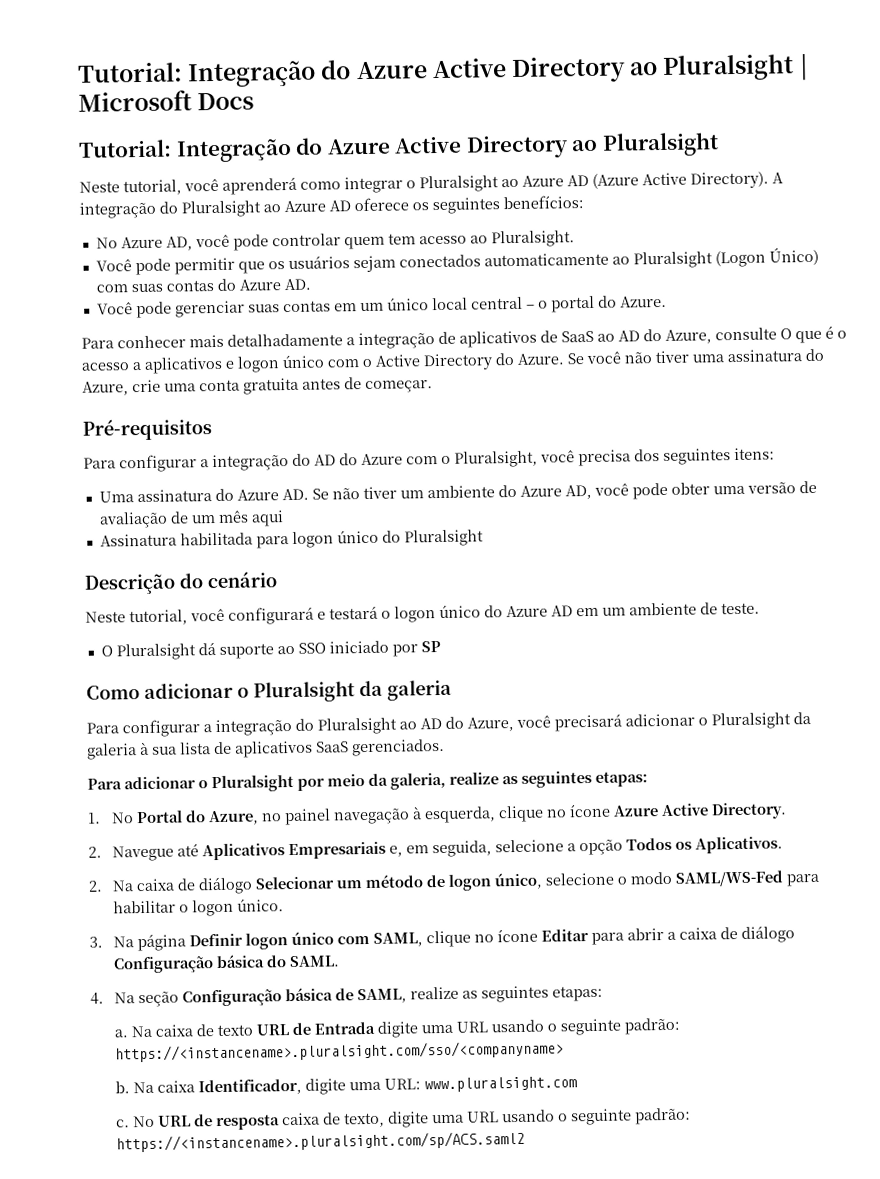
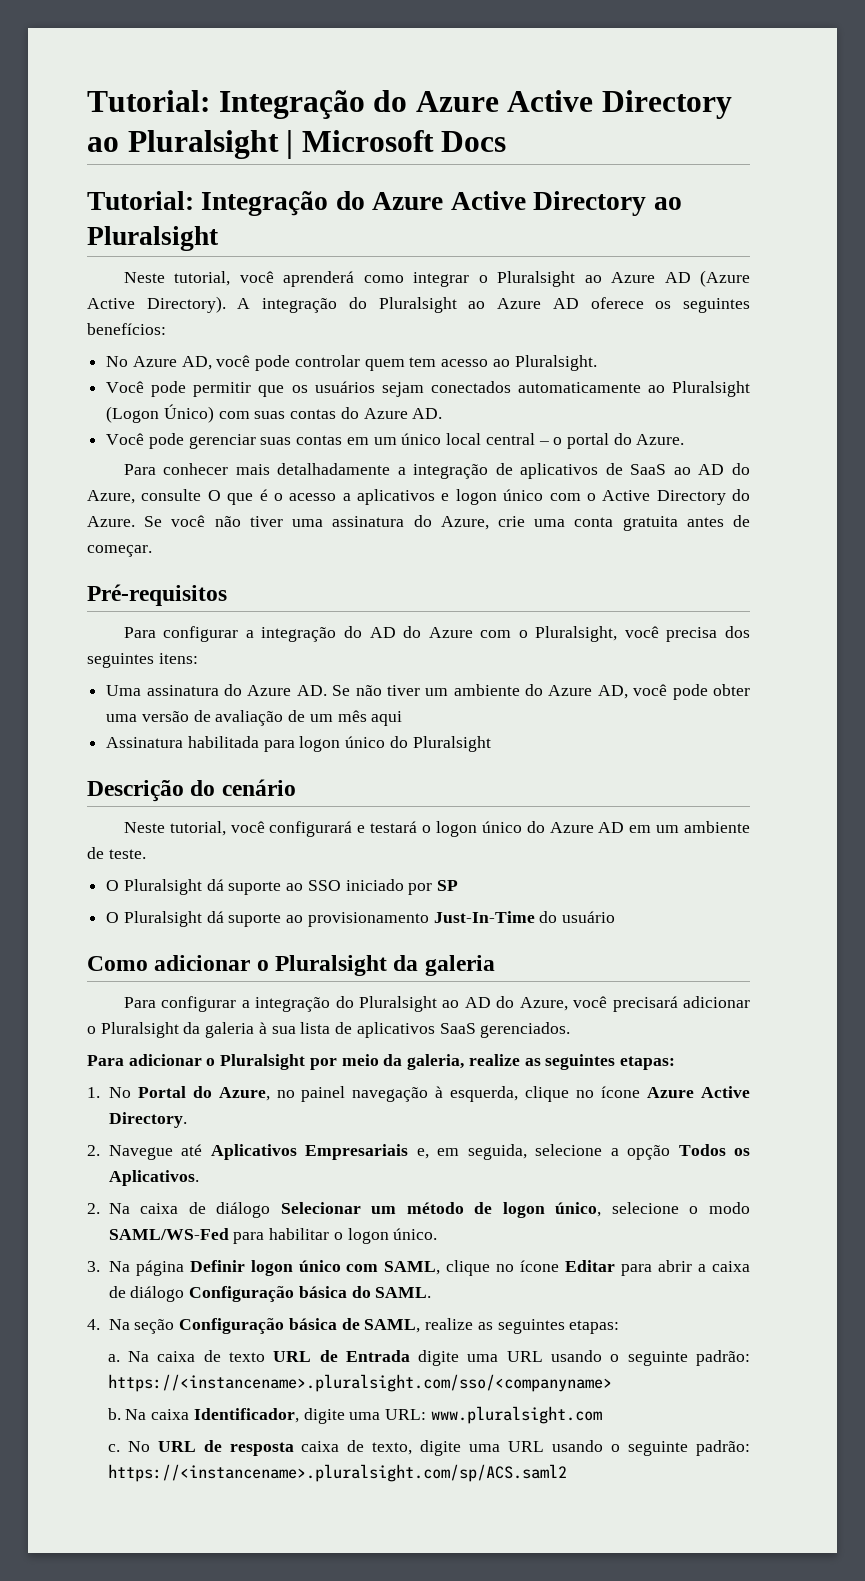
(441, 646) none -> [106,911,616,927] // O Pluralsight dá suporte ao provisionamento Just-In-Time do usuário

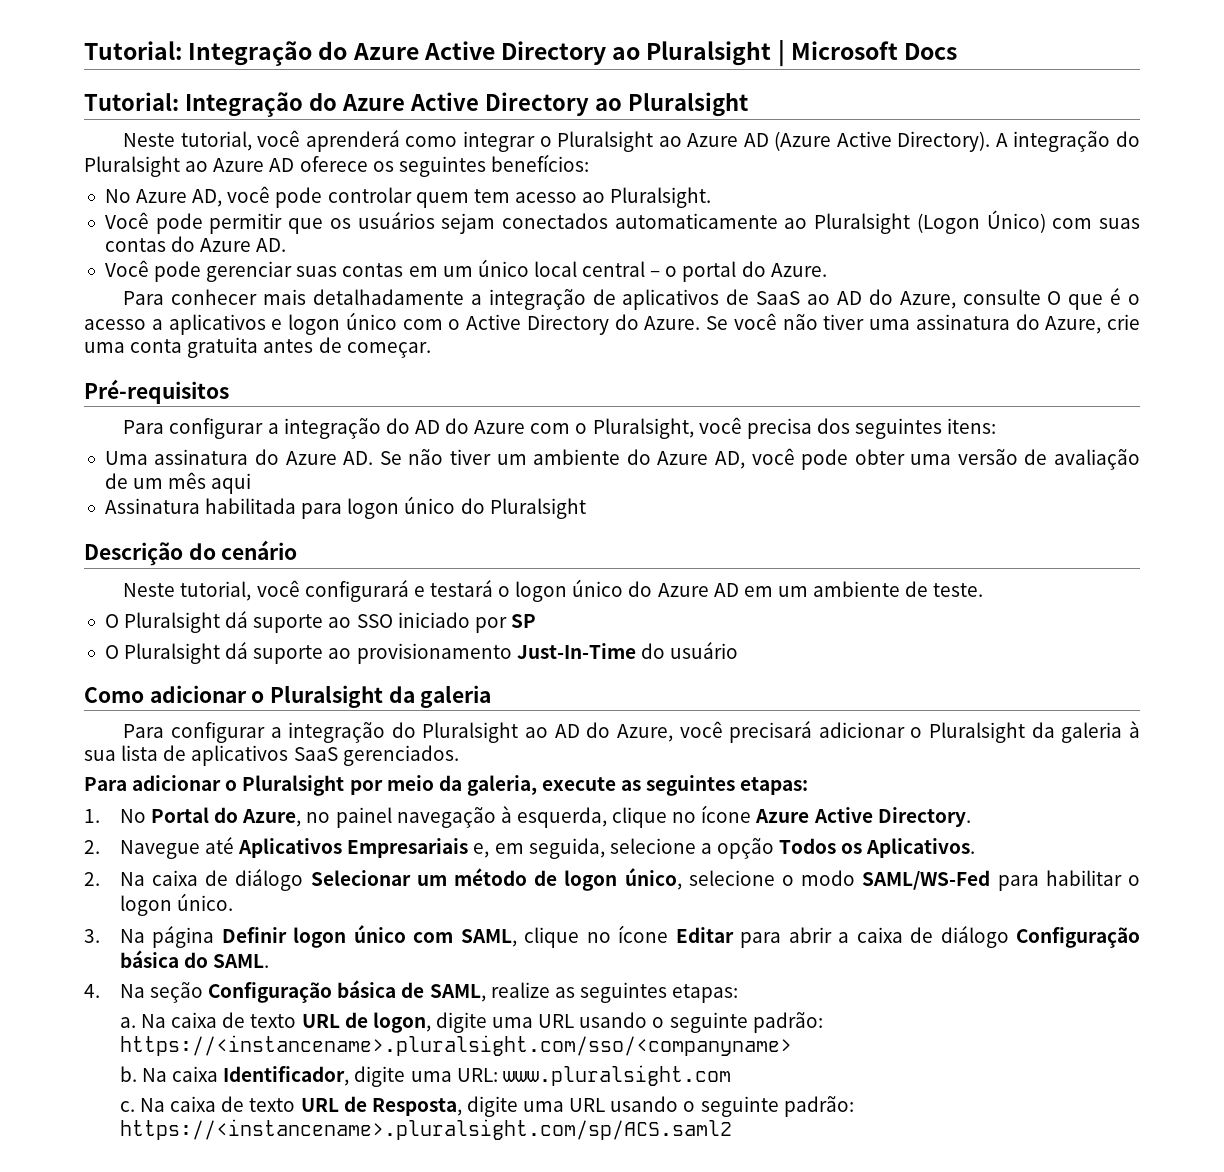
[468,1054,520,1066] realize -> [542,777,617,791] execute
[345,1350,410,1362] Entrada -> [372,1012,431,1033] logon,
[127,1440,413,1456] No URL de resposta caixa de texto, -> [140,1096,462,1116] Na caixa de texto URL de Resposta,

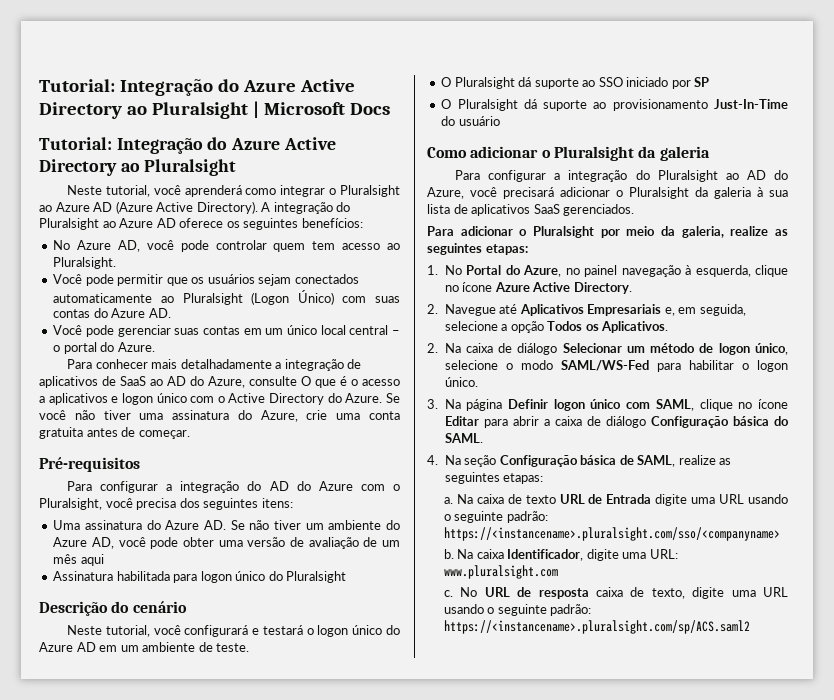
[542,777,617,791] execute -> [730,226,769,236] realize
[372,1012,431,1033] logon, -> [606,494,652,504] Entrada
[140,1096,462,1116] Na caixa de texto URL de Resposta, -> [460,587,685,599] No URL de resposta caixa de texto,

